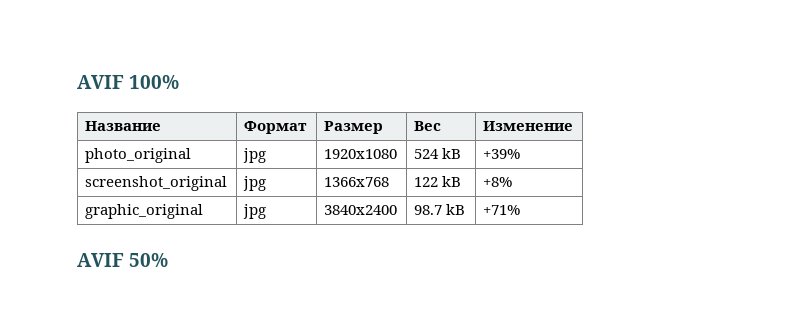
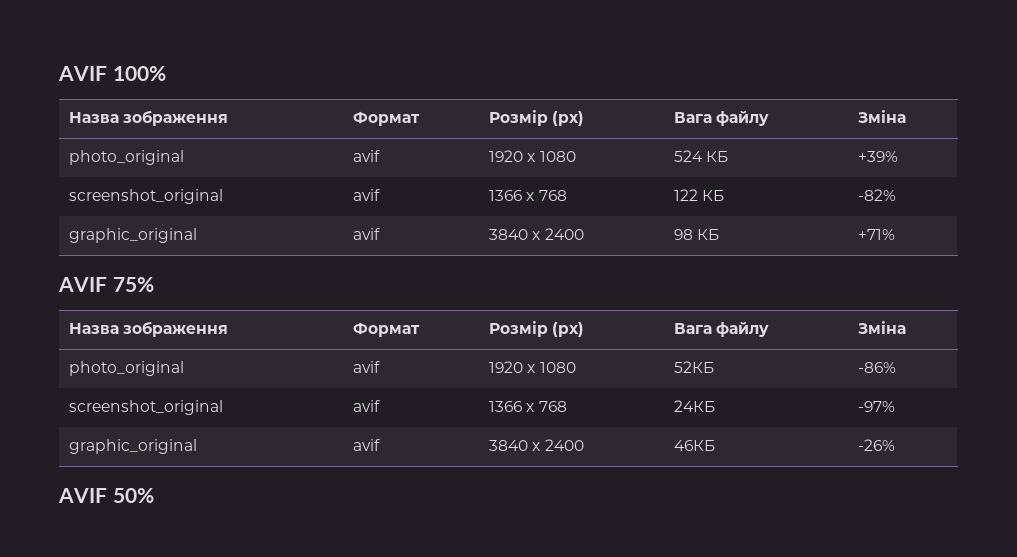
[85,121,162,131] [244,121,308,134] [324,121,384,134] [414,121,442,131] [483,121,574,131] [85,148,192,163] [243,148,267,163] [324,149,398,159] Название | Формат | Размер | Вес | Изменение // photo_original | jpg | 1920x1080 -> [69,110,229,126] [353,111,421,126] [489,110,585,126] [674,111,770,126] [858,110,907,123] [69,150,185,165] [353,150,381,162] [489,150,576,162] Назва зображення | Формат | Розмір (px) | Вага файлу | Зміна // photo_original | avif | 1920 x 1080
[442,148,462,159] kB -> [706,151,729,162] КБ
[243,176,267,191] [324,177,390,187] jpg | 1366x768 -> [353,189,381,201] [489,190,567,201] avif | 1366 x 768
[442,176,462,187] [483,177,513,187] [85,204,204,219] [243,204,267,219] [324,205,398,215] [414,204,466,215] [483,205,521,215] kB | +8% // graphic_original | jpg | 3840x2400 | 98.7 kB | +71% -> [702,190,725,201] [858,189,897,201] [69,228,198,243] [353,228,381,240] [489,228,584,240] [674,229,720,240] [858,229,896,240] [58,277,154,292] [69,321,229,337] [353,322,421,337] [489,321,585,337] [674,322,770,337] [858,321,907,334] [69,361,185,376] [353,361,381,373] [489,361,576,373] [674,361,715,373] [858,362,897,373] [69,400,224,415] [353,400,381,412] [489,401,567,412] [674,400,716,412] [858,401,896,412] [69,439,198,454] [353,439,381,451] [489,439,584,451] [674,440,716,451] [858,439,896,451] КБ | -82% // graphic_original | avif | 3840 x 2400 | 98 КБ | +71% // AVIF 75% // Назва зображення | Формат | Розмір (px) | Вага файлу | Зміна // photo_original | avif | 1920 x 1080 | 52КБ | -86% // screenshot_original | avif | 1366 x 768 | 24КБ | -97% // graphic_original | avif | 3840 x 2400 | 46КБ | -26%

